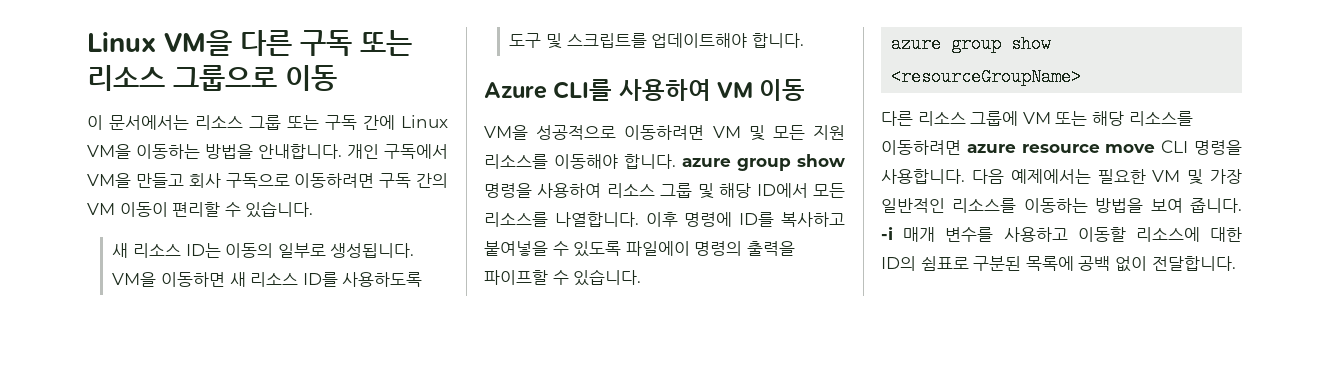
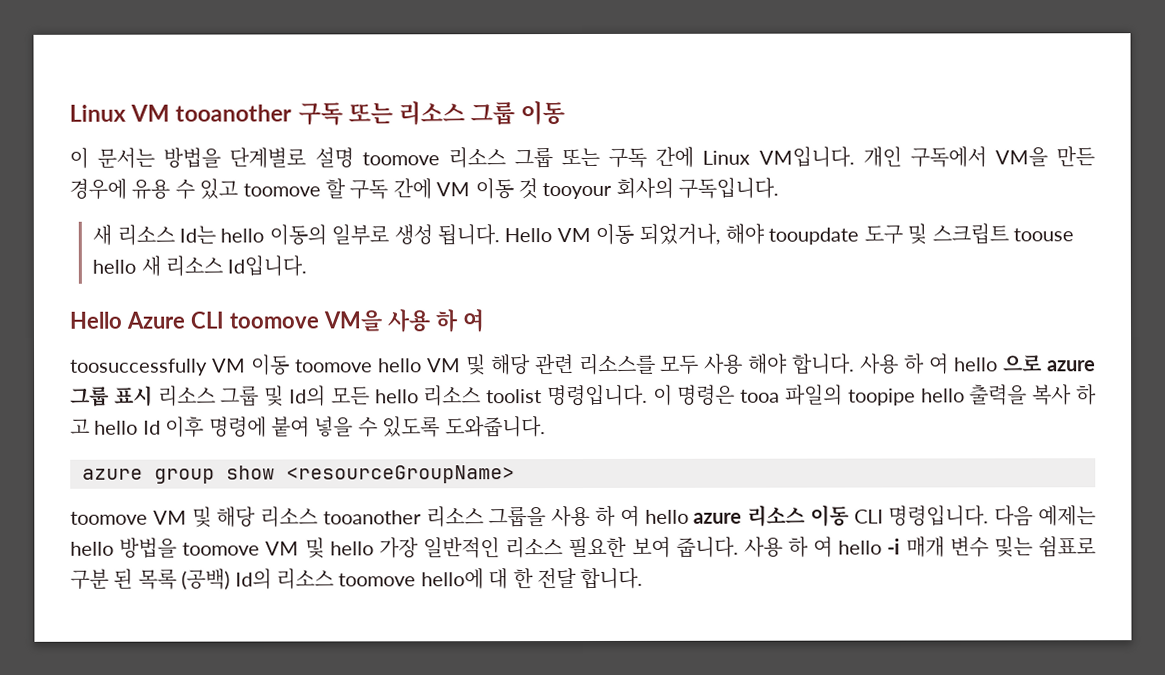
[87,30,292,56] Linux VM을 다른 -> [69,104,293,122] Linux VM tooanother
[173,65,277,91] 그룹으로 -> [470,102,516,126] 그룹
[109,115,189,130] 문서에서는 -> [97,147,440,169] 문서는 방법을 단계별로 설명 toomove
[87,144,448,159] [87,173,448,188] [87,201,314,218] [112,243,415,258] [112,272,423,287] [509,33,804,49] [484,79,806,101] [484,125,845,141] [484,154,845,171] [484,183,845,199] [484,212,845,227] [484,241,795,257] [484,269,642,286] [891,35,1052,53] [891,68,1082,86] [881,111,1193,126] [881,140,1242,155] [881,169,1242,185] [881,198,1242,213] [881,227,1242,242] [881,256,1236,272] VM을 이동하는 방법을 안내합니다. 개인 구독에서 VM을 만들고 회사 구독으로 이동하려면 구독 간의 VM 이동이 편리할 수 있습니다. // 새 리소스 ID는 이동의 일부로 생성됩니다. VM을 이동하면 새 리소스 ID를 사용하도록 도구 및 스크립트를 업데이트해야 합니다. // Azure CLI를 사용하여 VM 이동 // VM을 성공적으로 이동하려면 VM 및 모든 지원 리소스를 이동해야 합니다. azure group show 명령을 사용하여 리소스 그룹 및 해당 ID에서 모든 리소스를 나열합니다. 이후 명령에 ID를 복사하고 붙여넣을 수 있도록 파일에이 명령의 출력을 파이프할 수 있습니다. // azure group show <resourceGroupName> // 다른 리소스 그룹에 VM 또는 해당 리소스를 이동하려면 azure resource move CLI 명령을 사용합니다. 다음 예제에서는 필요한 VM 및 가장 일반적인 리소스를 이동하는 방법을 보여 줍니다. -i 매개 변수를 사용하고 이동할 리소스에 대한 ID의 쉼표로 구분된 목록에 공백 없이 전달합니다. -> [758,146,1095,168] [69,177,780,200] [92,223,1075,246] [92,255,308,277] [69,309,484,333] [70,353,1096,376] [70,384,1097,407] [70,416,546,438] [82,465,515,484] [70,504,1097,528] [70,536,1096,559] [70,567,644,590] VM입니다. 개인 구독에서 VM을 만든 경우에 유용 수 있고 toomove 할 구독 간에 VM 이동 것 tooyour 회사의 구독입니다. // 새 리소스 Id는 hello 이동의 일부로 생성 됩니다. Hello VM 이동 되었거나, 해야 tooupdate 도구 및 스크립트 toouse hello 새 리소스 Id입니다. // Hello Azure CLI toomove VM을 사용 하 여 // toosuccessfully VM 이동 toomove hello VM 및 해당 관련 리소스를 모두 사용 해야 합니다. 사용 하 여 hello 으로 azure 그룹 표시 리소스 그룹 및 Id의 모든 hello 리소스 toolist 명령입니다. 이 명령은 tooa 파일의 toopipe hello 출력을 복사 하 고 hello Id 이후 명령에 붙여 넣을 수 있도록 도와줍니다. // azure group show <resourceGroupName> // toomove VM 및 해당 리소스 tooanother 리소스 그룹을 사용 하 여 hello azure 리소스 이동 CLI 명령입니다. 다음 예제는 hello 방법을 toomove VM 및 hello 가장 일반적인 리소스 필요한 보여 줍니다. 사용 하 여 hello -i 매개 변수 및는 쉼표로 구분 된 목록 (공백) Id의 리소스 toomove hello에 대 한 전달 합니다.

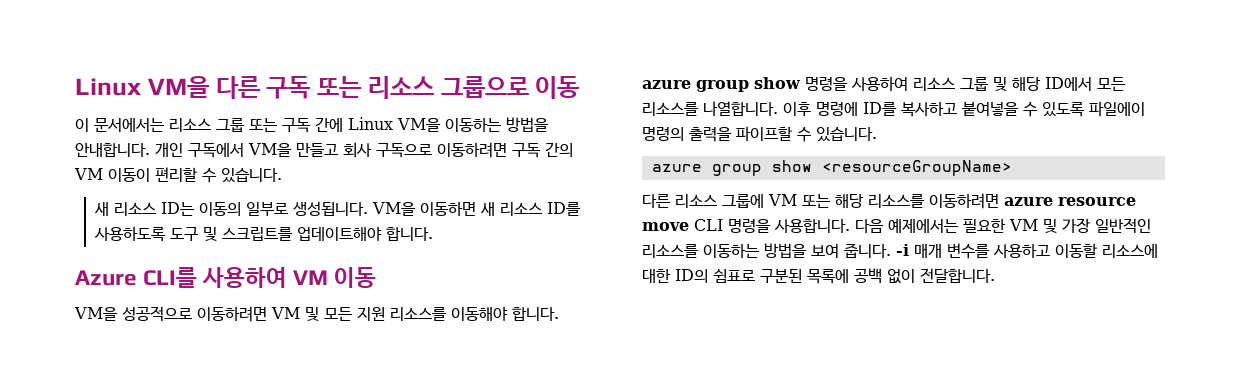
[69,104,293,122] Linux VM tooanother -> [75,76,261,99] Linux VM을 다른
[470,102,516,126] 그룹 -> [440,76,529,98] 그룹으로
[97,147,440,169] 문서는 방법을 단계별로 설명 toomove -> [94,118,165,132] 문서에서는
[758,146,1095,168] [69,177,780,200] [92,223,1075,246] [92,255,308,277] [69,309,484,333] [70,353,1096,376] [70,384,1097,407] [70,416,546,438] [82,465,515,484] [70,504,1097,528] [70,536,1096,559] [70,567,644,590] VM입니다. 개인 구독에서 VM을 만든 경우에 유용 수 있고 toomove 할 구독 간에 VM 이동 것 tooyour 회사의 구독입니다. // 새 리소스 Id는 hello 이동의 일부로 생성 됩니다. Hello VM 이동 되었거나, 해야 tooupdate 도구 및 스크립트 toouse hello 새 리소스 Id입니다. // Hello Azure CLI toomove VM을 사용 하 여 // toosuccessfully VM 이동 toomove hello VM 및 해당 관련 리소스를 모두 사용 해야 합니다. 사용 하 여 hello 으로 azure 그룹 표시 리소스 그룹 및 Id의 모든 hello 리소스 toolist 명령입니다. 이 명령은 tooa 파일의 toopipe hello 출력을 복사 하 고 hello Id 이후 명령에 붙여 넣을 수 있도록 도와줍니다. // azure group show <resourceGroupName> // toomove VM 및 해당 리소스 tooanother 리소스 그룹을 사용 하 여 hello azure 리소스 이동 CLI 명령입니다. 다음 예제는 hello 방법을 toomove VM 및 hello 가장 일반적인 리소스 필요한 보여 줍니다. 사용 하 여 hello -i 매개 변수 및는 쉼표로 구분 된 목록 (공백) Id의 리소스 toomove hello에 대 한 전달 합니다. -> [397,117,549,132] [75,142,573,158] [74,167,282,183] [94,201,582,216] [94,226,434,242] [75,267,377,288] [74,306,559,322] [642,76,1126,92] [642,101,1145,117] [642,126,877,142] [651,160,1012,176] [642,193,1136,209] [642,218,1151,234] [642,243,1158,259] [642,268,995,284] VM을 이동하는 방법을 안내합니다. 개인 구독에서 VM을 만들고 회사 구독으로 이동하려면 구독 간의 VM 이동이 편리할 수 있습니다. // 새 리소스 ID는 이동의 일부로 생성됩니다. VM을 이동하면 새 리소스 ID를 사용하도록 도구 및 스크립트를 업데이트해야 합니다. // Azure CLI를 사용하여 VM 이동 // VM을 성공적으로 이동하려면 VM 및 모든 지원 리소스를 이동해야 합니다. azure group show 명령을 사용하여 리소스 그룹 및 해당 ID에서 모든 리소스를 나열합니다. 이후 명령에 ID를 복사하고 붙여넣을 수 있도록 파일에이 명령의 출력을 파이프할 수 있습니다. // azure group show <resourceGroupName> // 다른 리소스 그룹에 VM 또는 해당 리소스를 이동하려면 azure resource move CLI 명령을 사용합니다. 다음 예제에서는 필요한 VM 및 가장 일반적인 리소스를 이동하는 방법을 보여 줍니다. -i 매개 변수를 사용하고 이동할 리소스에 대한 ID의 쉼표로 구분된 목록에 공백 없이 전달합니다.

